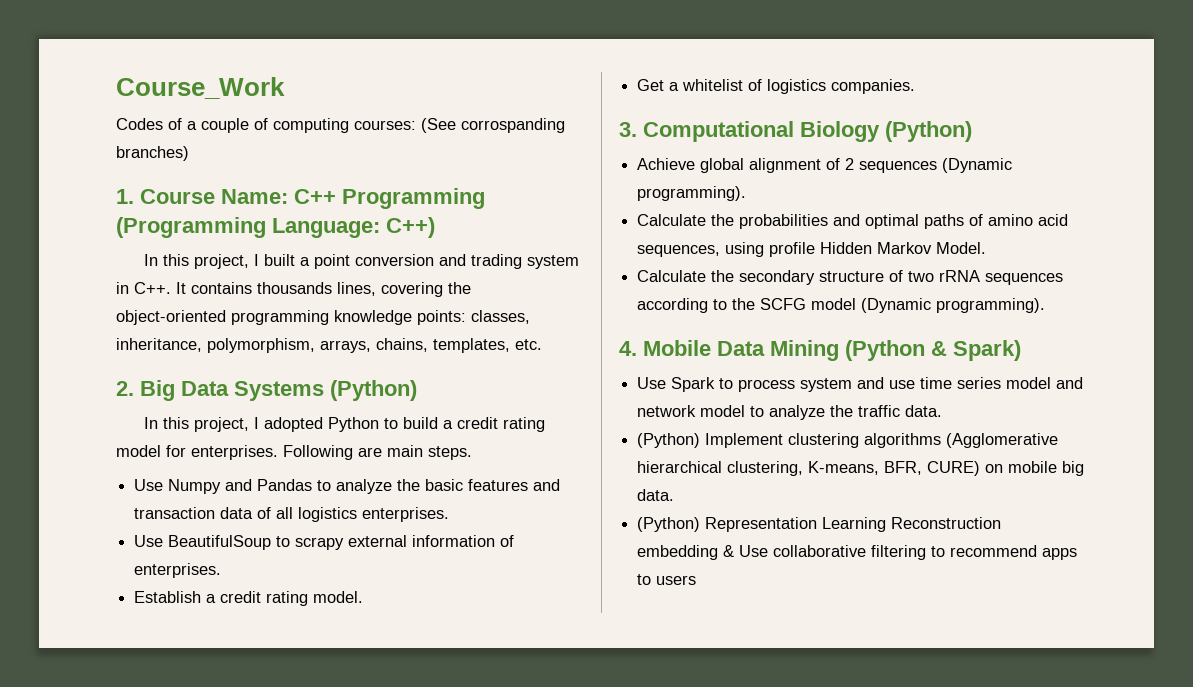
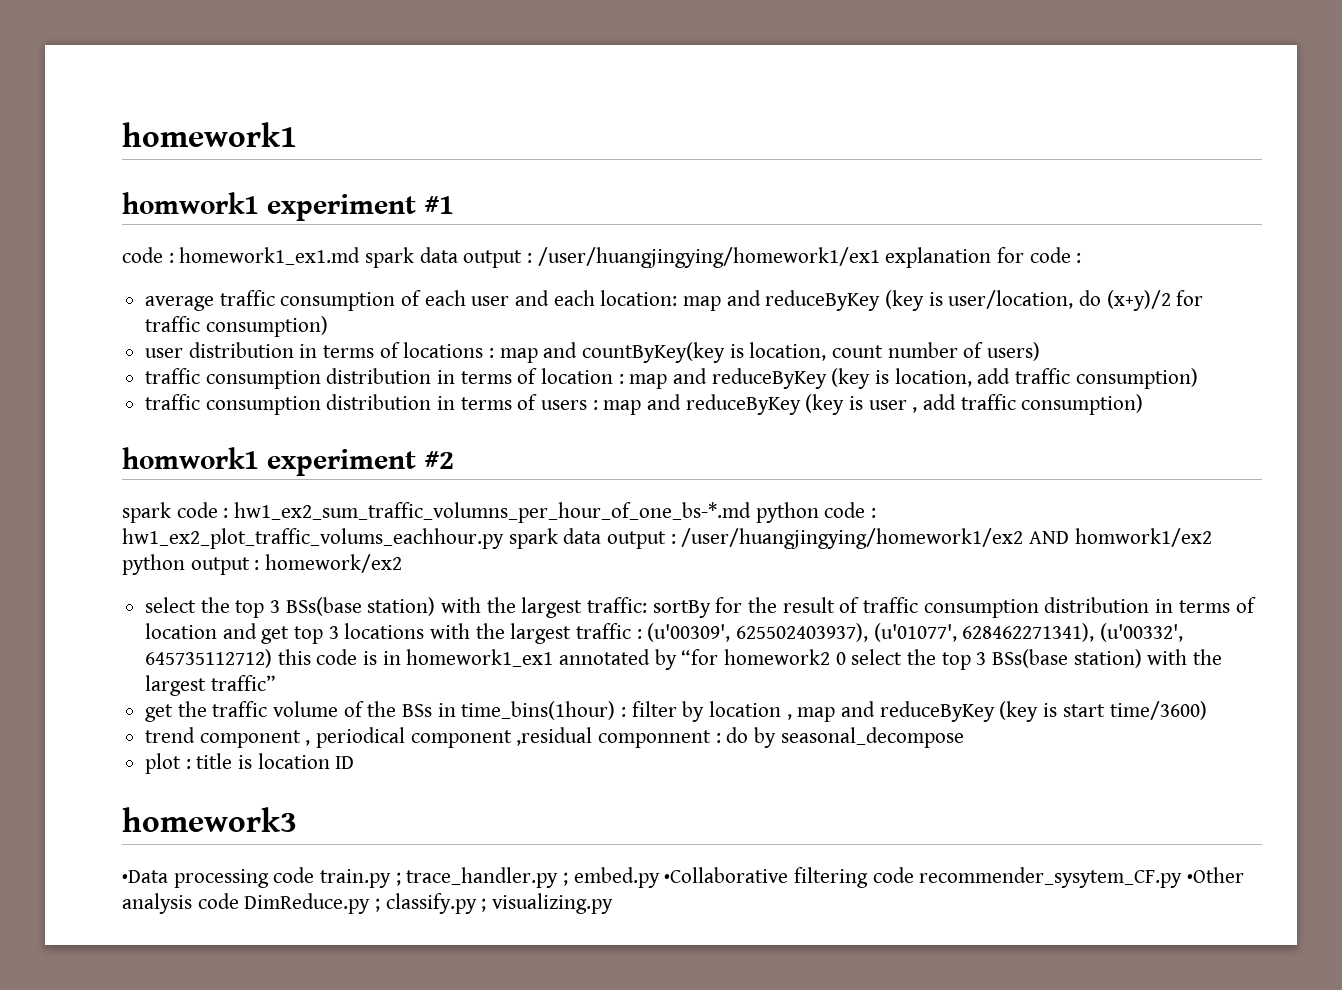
[116,77,285,99] [116,118,565,133] [116,146,189,161] [116,188,485,209] [116,217,435,238] [144,254,580,269] [116,282,471,297] [116,310,530,325] [116,338,542,353] [116,380,417,401] [144,417,546,432] [116,445,472,460] [134,479,561,494] [134,507,450,522] [134,535,515,550] [134,563,222,578] [134,591,364,606] [637,79,916,94] [619,121,972,142] [637,158,1013,173] [637,186,747,201] [637,214,1069,229] [637,242,987,257] [637,270,1064,285] [637,298,1046,313] [619,340,1021,361] [637,377,1084,392] [637,405,943,420] [637,433,1059,448] [637,461,1085,476] [637,489,675,501] [637,517,1002,532] [637,545,1078,560] [637,574,697,585] Course_Work // Codes of a couple of computing courses: (See corrospanding branches) // 1. Course Name: C++ Programming (Programming Language: C++) // In this project, I built a point conversion and trading system in C++. It contains thousands lines, covering the object-oriented programming knowledge points: classes, inheritance, polymorphism, arrays, chains, templates, etc. // 2. Big Data Systems (Python) // In this project, I adopted Python to build a credit rating model for enterprises. Following are main steps. // Use Numpy and Pandas to analyze the basic features and transaction data of all logistics enterprises. // Use BeautifulSoup to scrapy external information of enterprises. // Establish a credit rating model. // Get a whitelist of logistics companies. // 3. Computational Biology (Python) // Achieve global alignment of 2 sequences (Dynamic programming). // Calculate the probabilities and optimal paths of amino acid sequences, using profile Hidden Markov Model. // Calculate the secondary structure of two rRNA sequences according to the SCFG model (Dynamic programming). // 4. Mobile Data Mining (Python & Spark) // Use Spark to process system and use time series model and network model to analyze the traffic data. // (Python) Implement clustering algorithms (Agglomerative hierarchical clustering, K-means, BFR, CURE) on mobile big data. // (Python) Representation Learning Reconstruction embedding & Use collaborative filtering to recommend apps to users -> [122,122,297,147] [122,192,454,221] [122,247,1082,268] [145,290,1204,311] [145,316,328,337] [145,342,1041,363] [145,368,1198,389] [145,394,1144,415] [122,447,454,476] [122,502,877,523] [122,528,1212,549] [122,554,403,575] [145,597,1256,618] [145,623,1184,644] [145,649,1223,670] [145,675,276,696] [145,701,1207,722] [145,727,964,748] [145,753,355,774] [122,807,297,832] [122,867,1245,888] [122,893,614,914] homework1 // homwork1 experiment #1 // code : homework1_ex1.md spark data output : /user/huangjingying/homework1/ex1 explanation for code : // average traffic consumption of each user and each location: map and reduceByKey (key is user/location, do (x+y)/2 for traffic consumption) // user distribution in terms of locations : map and countByKey(key is location, count number of users) // traffic consumption distribution in terms of location : map and reduceByKey (key is location, add traffic consumption) // traffic consumption distribution in terms of users : map and reduceByKey (key is user , add traffic consumption) // homwork1 experiment #2 // spark code : hw1_ex2_sum_traffic_volumns_per_hour_of_one_bs-*.md python code : hw1_ex2_plot_traffic_volums_eachhour.py spark data output : /user/huangjingying/homework1/ex2 AND homwork1/ex2 python output : homework/ex2 // select the top 3 BSs(base station) with the largest traffic: sortBy for the result of traffic consumption distribution in terms of location and get top 3 locations with the largest traffic : (u'00309', 625502403937), (u'01077', 628462271341), (u'00332', 645735112712) this code is in homework1_ex1 annotated by “for homework2 0 select the top 3 BSs(base station) with the largest traffic” // get the traffic volume of the BSs in time_bins(1hour) : filter by location , map and reduceByKey (key is start time/3600) // trend component , periodical component ,residual componnent : do by seasonal_decompose // plot : title is location ID // homework3 // •Data processing code train.py ; trace_handler.py ; embed.py •Collaborative filtering code recommender_sysytem_CF.py •Other analysis code DimReduce.py ; classify.py ; visualizing.py

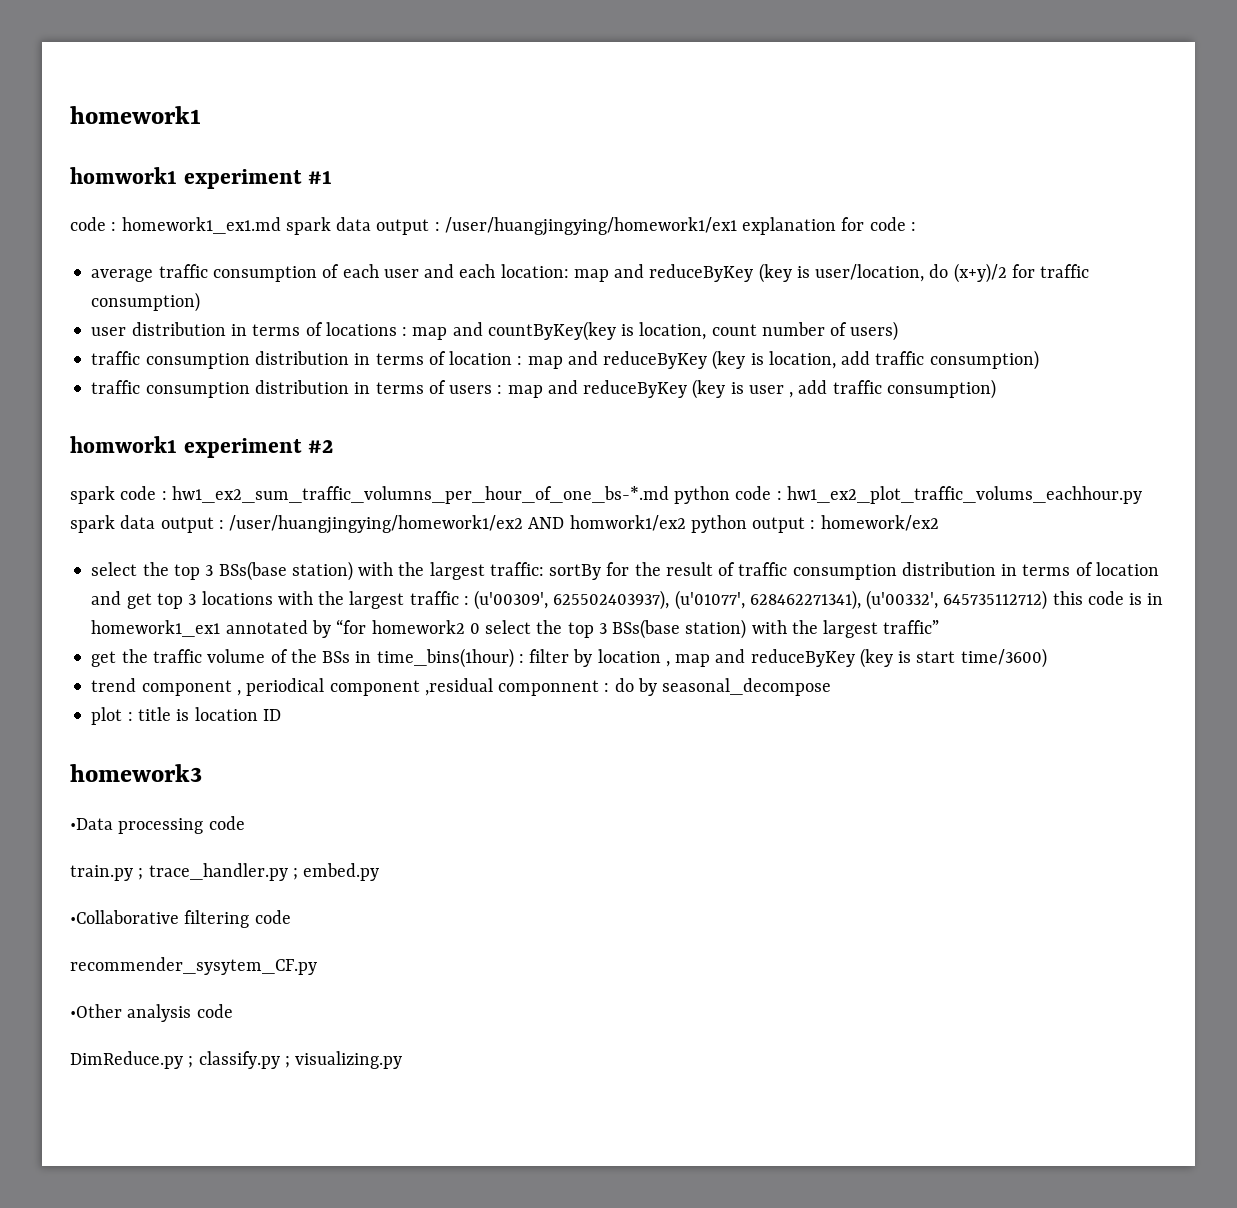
(315, 875) none -> (245, 823) //
(660, 877) none -> (380, 872) //
(914, 875) none -> (291, 917) //
(1183, 877) none -> (317, 966) //
(239, 901) none -> (233, 1011) //

